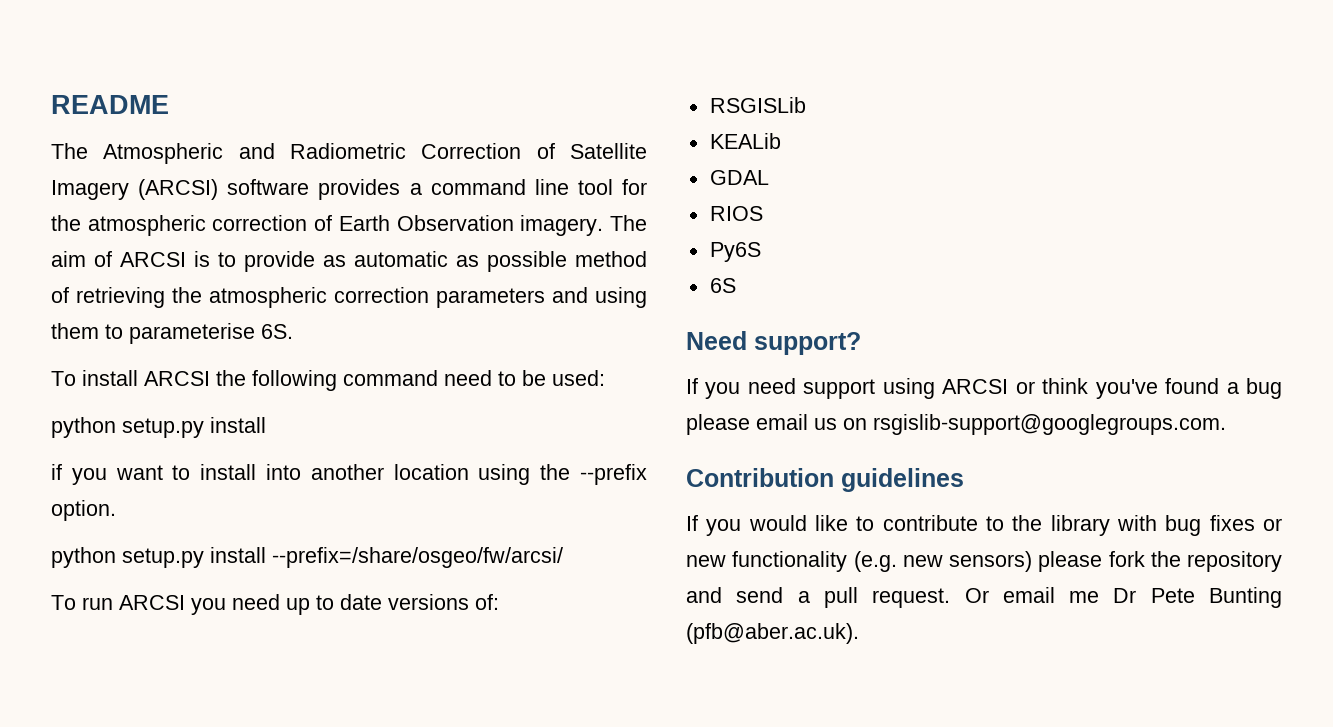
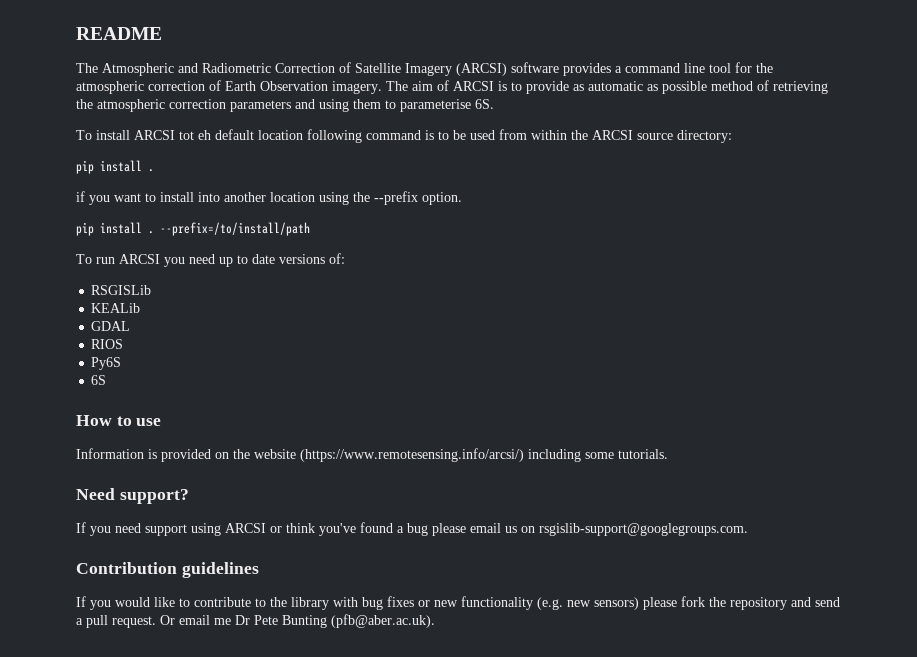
[216,370,246,386] the -> [179,129,303,140] tot eh default location
[444,370,492,386] need -> [425,130,434,140] is
[552,370,605,386] [51,417,266,438] used: // python setup.py install -> [470,129,732,143] [76,160,154,174] used from within the ARCSI source directory: // pip install .
[51,547,563,568] python setup.py install --prefix=/share/osgeo/fw/arcsi/ -> [76,222,310,236] pip install . --prefix=/to/install/path
(736, 285) none -> [76,415,162,426] [76,448,668,462] // How to use // Information is provided on the website (https://www.remotesensing.info/arcsi/) including some tutorials.

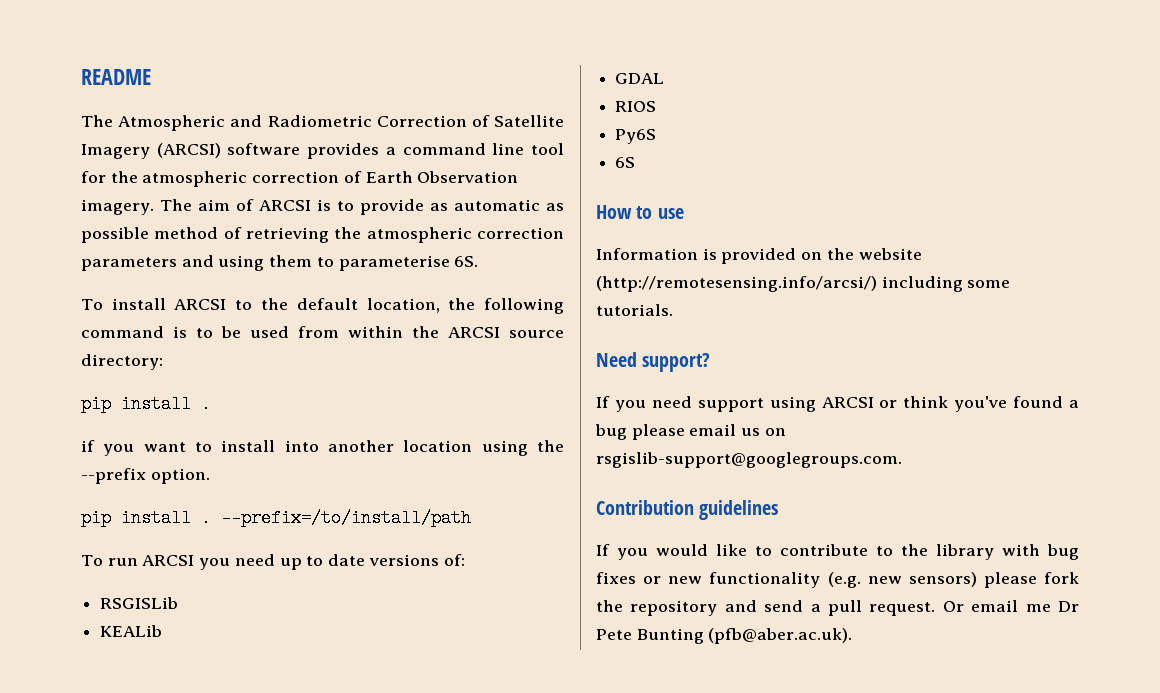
[179,129,303,140] tot eh default location -> [235,298,476,313] to the default location, the
[300,448,524,462] (https://www.remotesensing.info/arcsi/) -> [596,276,877,292] (http://remotesensing.info/arcsi/)

